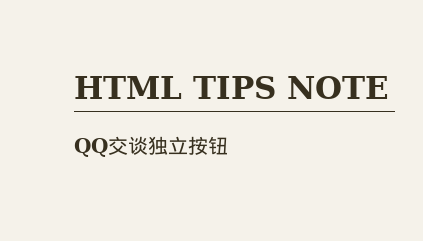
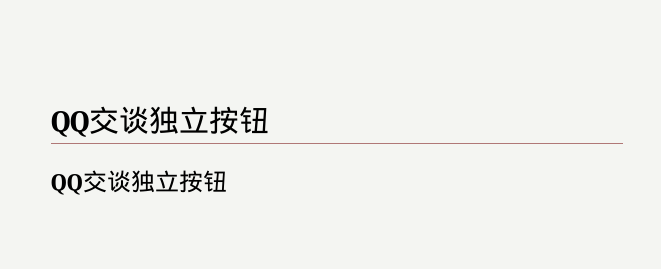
[74,76,389,99] HTML TIPS NOTE -> [51,106,269,137] QQ交谈独立按钮

